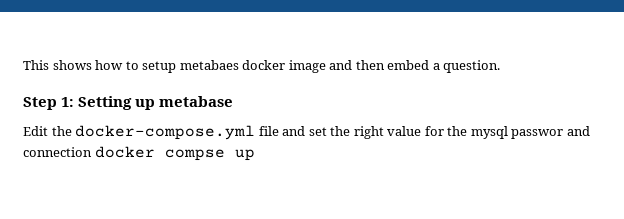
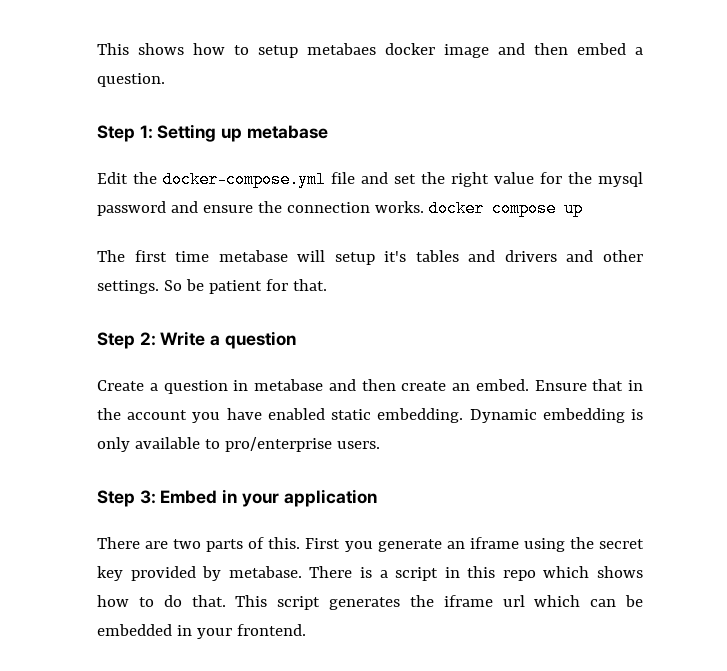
[511,126,590,139] [23,146,255,161] passwor and connection docker compse up -> [97,200,583,217] [97,250,644,265] [97,279,327,294] [97,331,296,349] [97,379,643,394] [97,408,643,423] [97,437,380,452] [97,489,377,507] [97,537,645,552] [97,566,643,581] [97,595,643,610] [97,624,306,639] password and ensure the connection works. docker compose up // The first time metabase will setup it's tables and drivers and other settings. So be patient for that. // Step 2: Write a question // Create a question in metabase and then create an embed. Ensure that in the account you have enabled static embedding. Dynamic embedding is only available to pro/enterprise users. // Step 3: Embed in your application // There are two parts of this. First you generate an iframe using the secret key provided by metabase. There is a script in this repo which shows how to do that. This script generates the iframe url which can be embedded in your frontend.

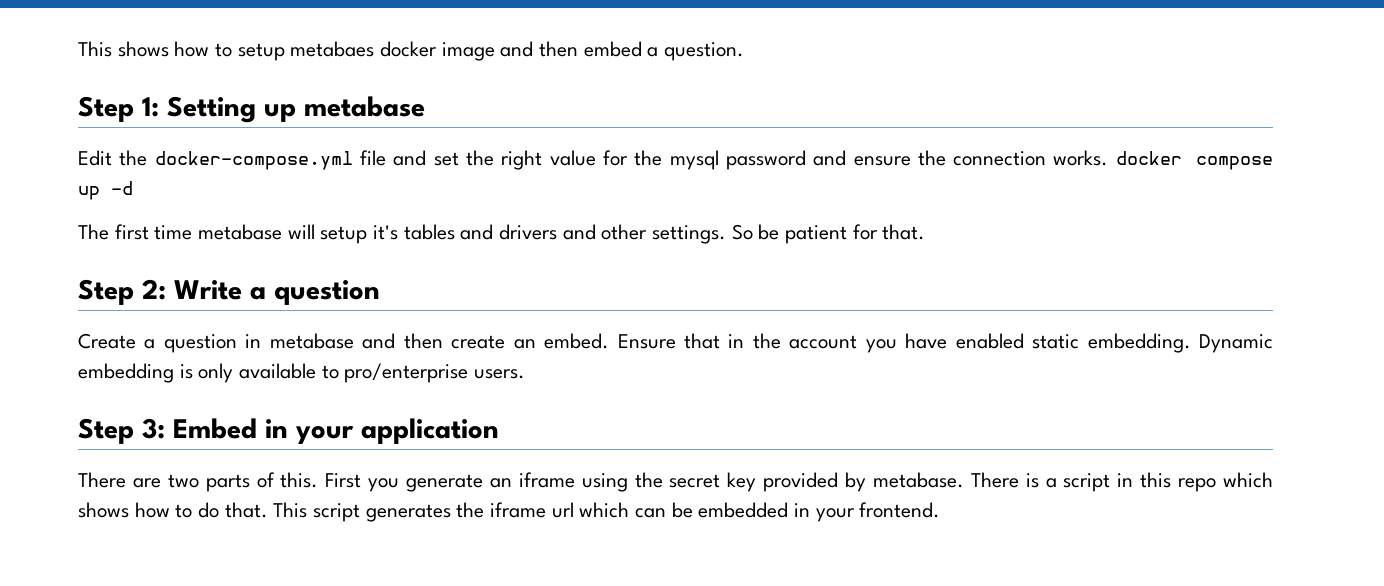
(583, 208) none -> [111,181,133,195] -d

